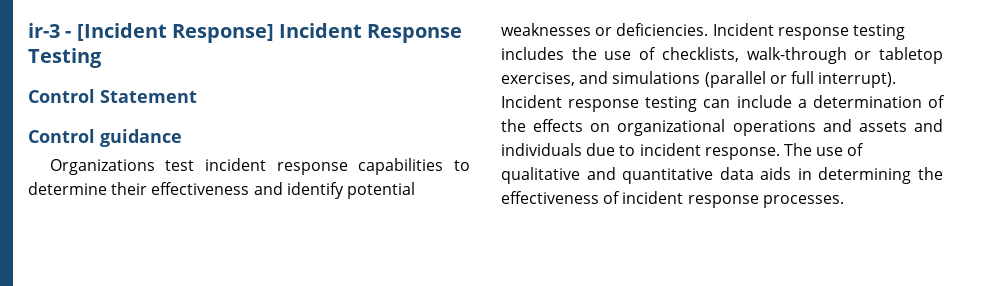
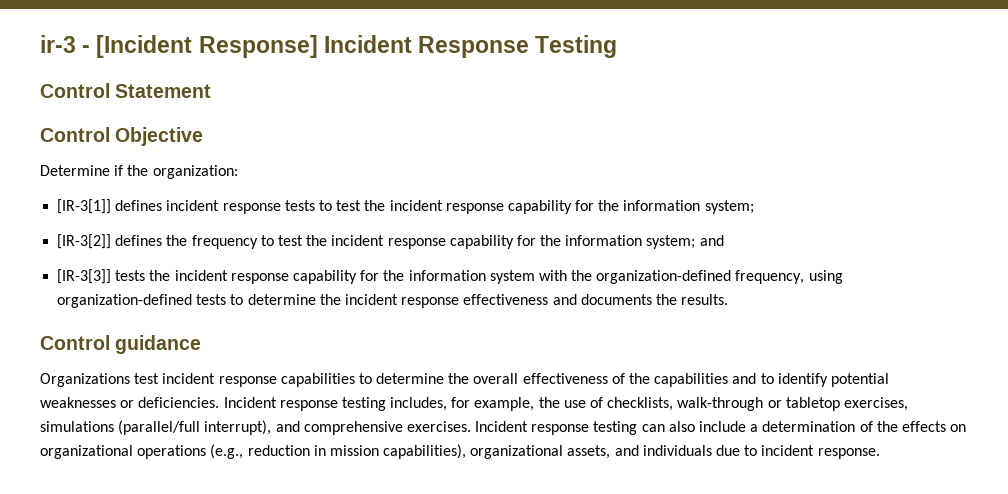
(197, 96) none -> [40,127,204,146] [40,165,238,179] [57,199,754,214] [57,234,724,249] [57,269,843,284] [57,294,729,308] // Control Objective // Determine if the organization: // [IR-3[1]] defines incident response tests to test the incident response capability for the information system; // [IR-3[2]] defines the frequency to test the incident response capability for the information system; and // [IR-3[3]] tests the incident response capability for the information system with the organization-defined frequency, using organization-defined tests to determine the incident response effectiveness and documents the results.
[111,182,283,195] their effectiveness and -> [448,373,774,387] the overall effectiveness of the capabilities and to
[501,47,564,60] includes -> [390,397,535,411] includes, for example,
[579,71,897,88] and simulations (parallel or full interrupt). -> [40,420,471,435] simulations (parallel/full interrupt), and comprehensive exercises.
(731, 103) none -> [668,421,695,432] also
[822,119,907,132] and assets -> [210,444,611,459] (e.g., reduction in mission capabilities), organizational assets,
[783,143,865,156] [501,167,943,184] [501,191,844,208] The use of qualitative and quantitative data aids in determining the effectiveness of incident response processes. -> (880, 453) none

